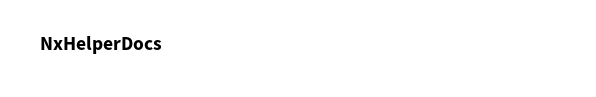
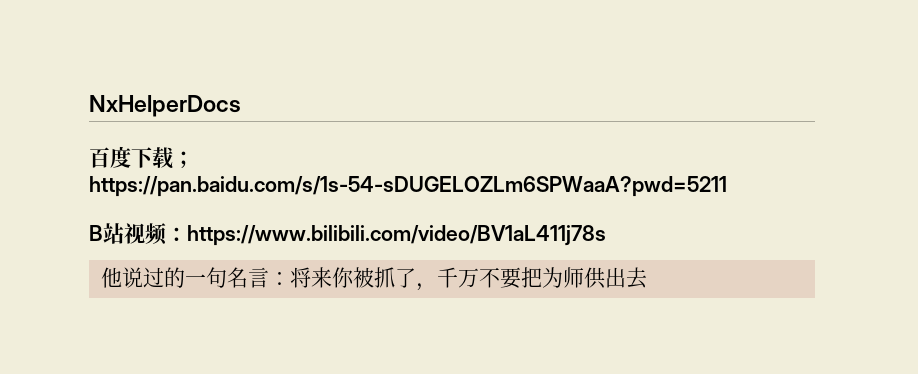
(162, 45) none -> [89,146,194,169] [89,176,727,197] [89,223,606,246] [101,267,647,291] // 百度下载；https://pan.baidu.com/s/1s-54-sDUGELOZLm6SPWaaA?pwd=5211 // B站视频：https://www.bilibili.com/video/BV1aL411j78s // 他说过的一句名言：将来你被抓了，千万不要把为师供出去

